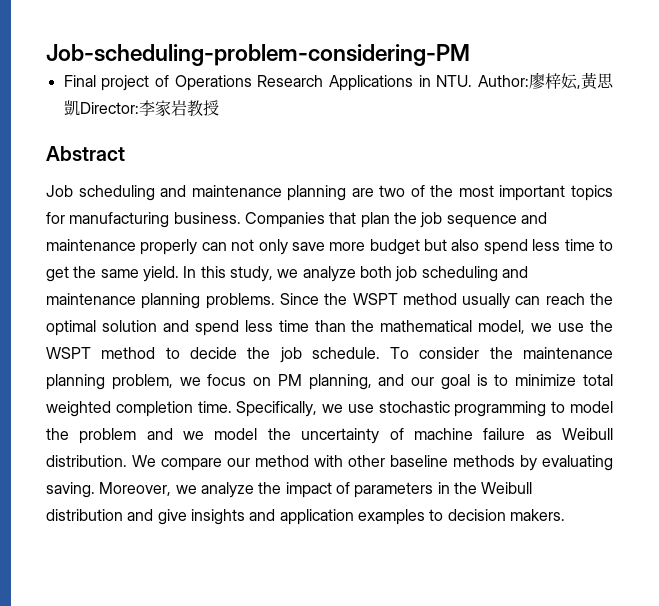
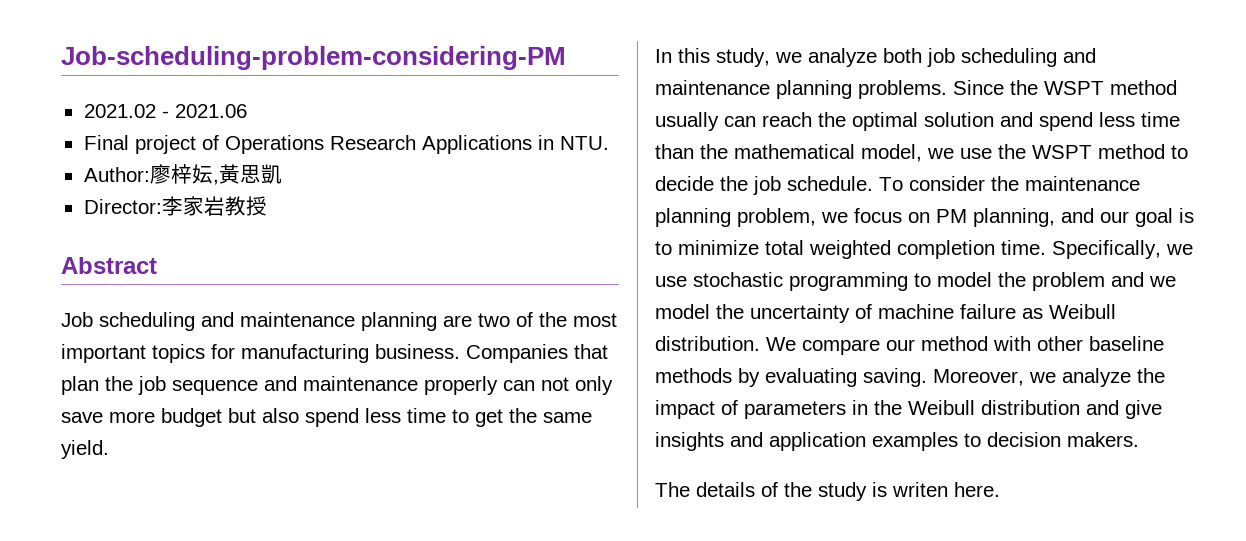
(470, 55) none -> [83,104,247,118] // 2021.02 - 2021.06
(473, 81) none -> (609, 143) //
(80, 108) none -> (282, 174) //
(179, 274) none -> (109, 449) //
(565, 515) none -> [655,482,1000,501] // The details of the study is writen here.

